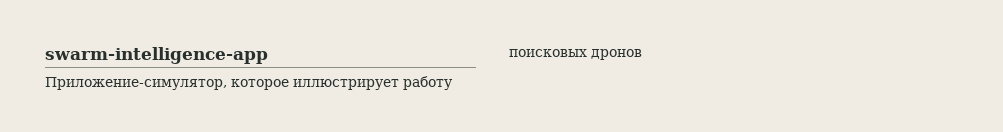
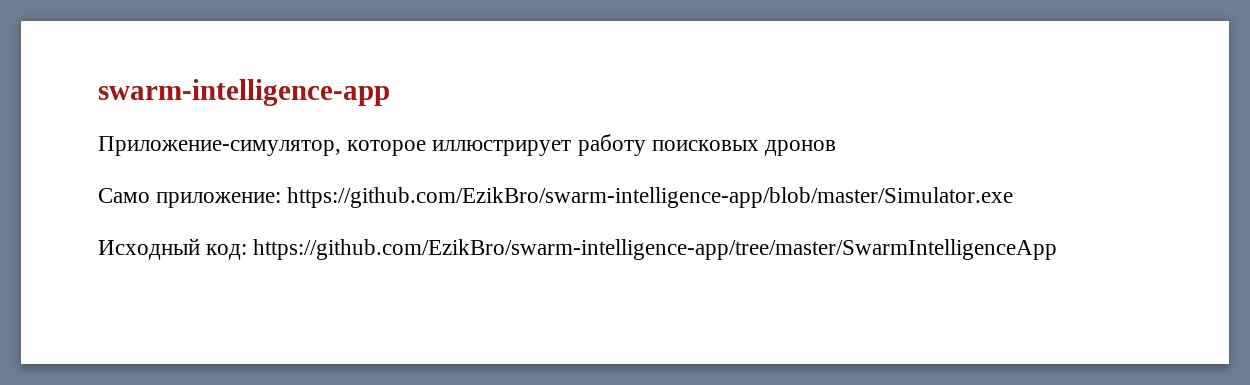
(642, 54) none -> [98,187,1014,208] [98,238,1058,260] // Само приложение: https://github.com/EzikBro/swarm-intelligence-app/blob/master/Simulator.exe // Исходный код: https://github.com/EzikBro/swarm-intelligence-app/tree/master/SwarmIntelligenceApp

